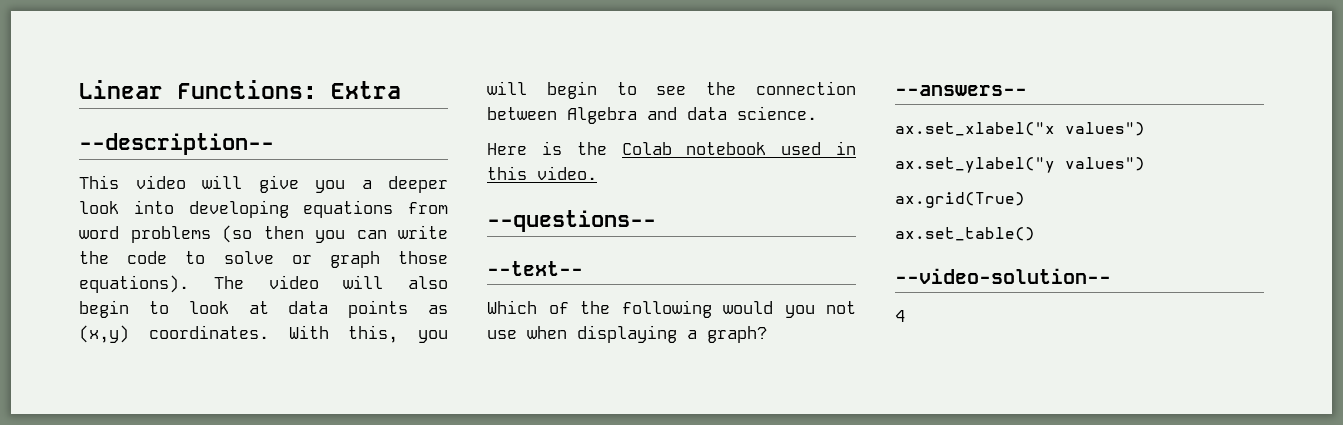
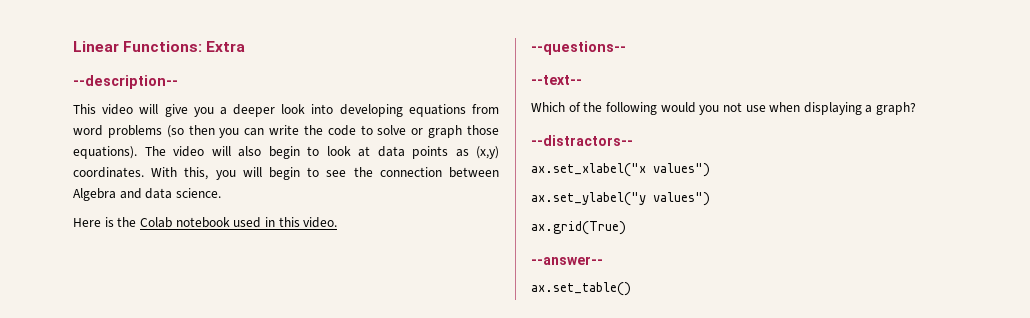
[895,85,1027,96] --answers-- -> [531,135,633,146] --distractors--
(1025, 200) none -> [531,256,603,265] // --answer--
[895,268,1111,284] [895,310,905,322] // --video-solution-- // 4 -> (631, 289) none

